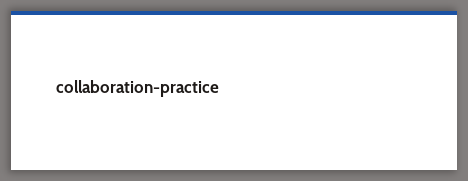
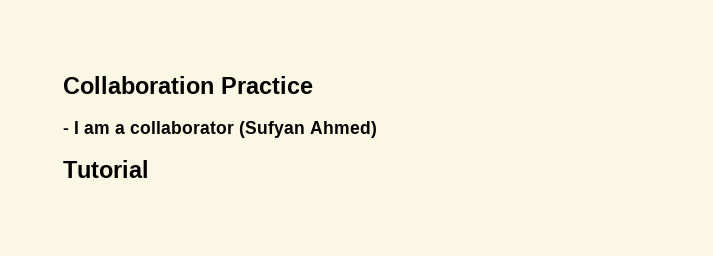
[56,80,219,97] collaboration-practice -> [63,76,313,94] [63,121,377,138] [63,160,149,178] Collaboration Practice // - I am a collaborator (Sufyan Ahmed) // Tutorial

